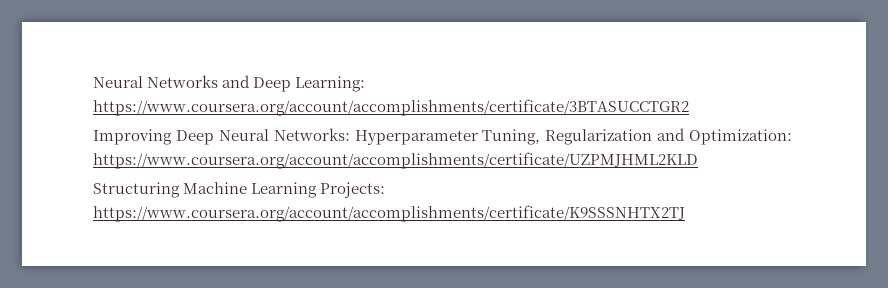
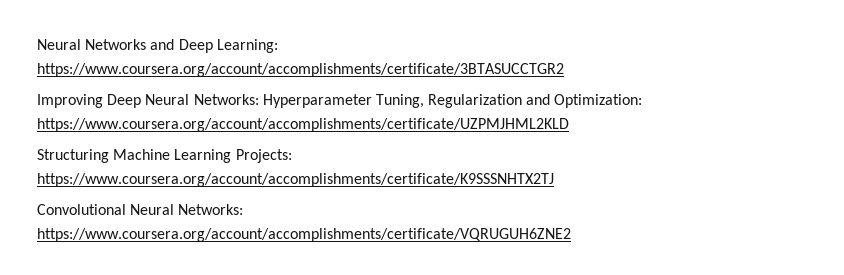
(685, 213) none -> [37,204,244,215] [37,228,571,242] // Convolutional Neural Networks: https://www.coursera.org/account/accomplishments/certificate/VQRUGUH6ZNE2

